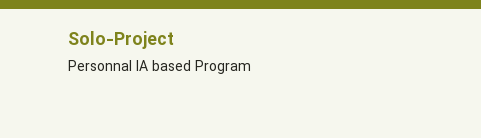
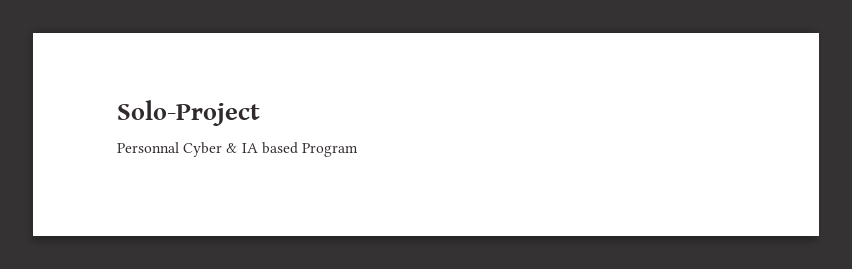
(132, 65) none -> [183,142,238,157] Cyber &

